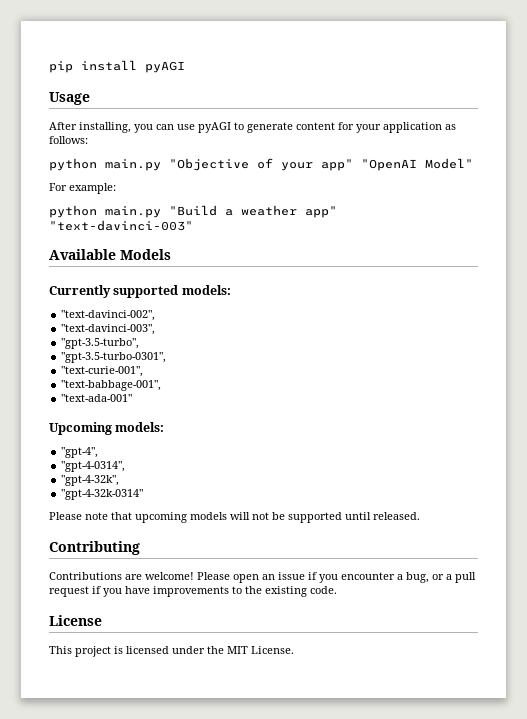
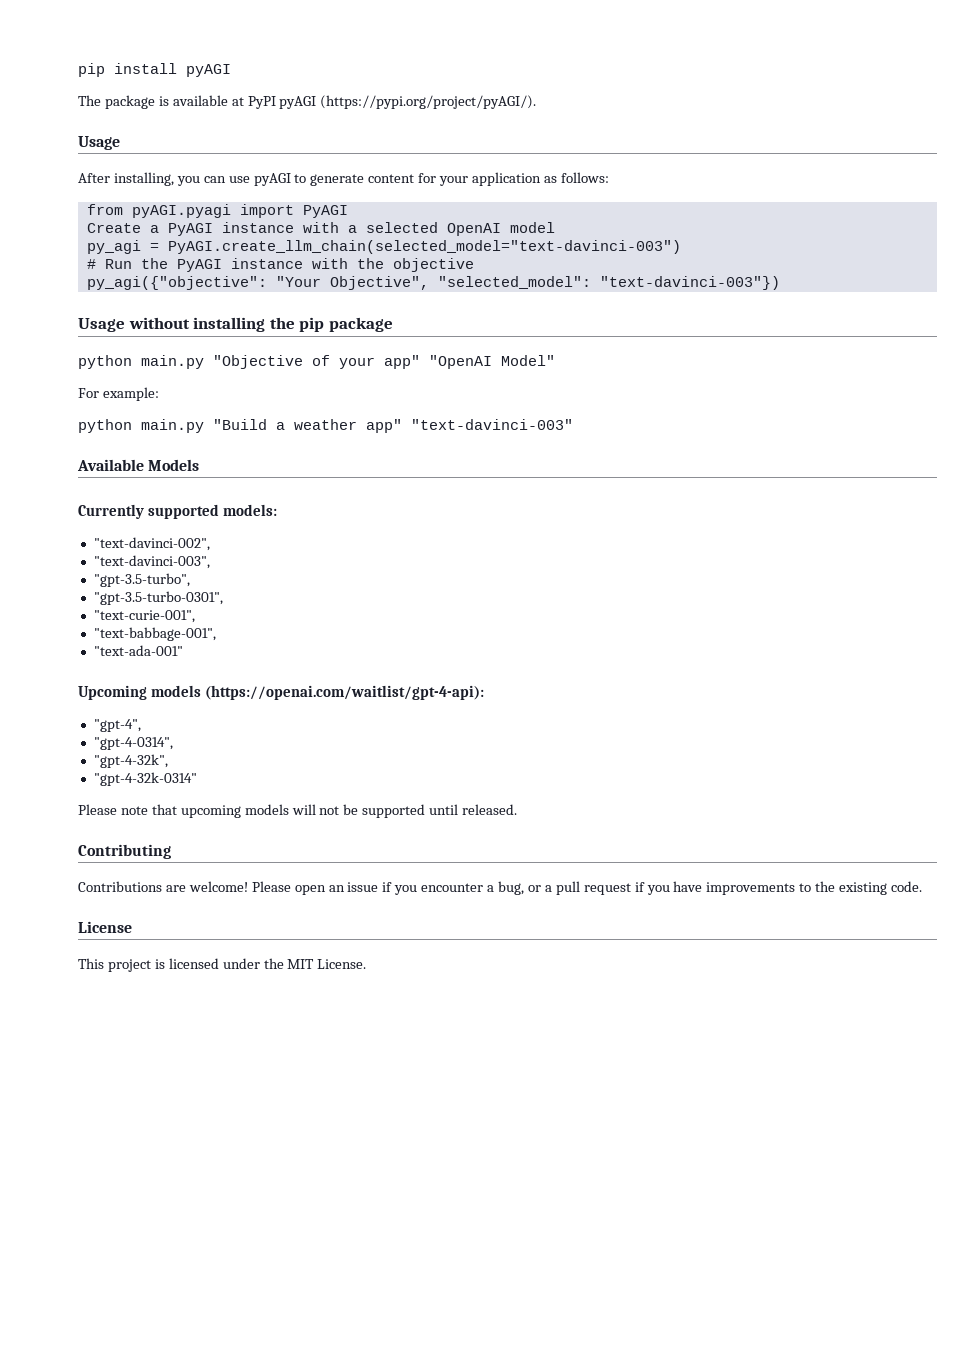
(185, 67) none -> [78,95,537,109] // The package is available at PyPI pyAGI (https://pypi.org/project/pyAGI/).
(88, 140) none -> [86,204,348,218] [86,222,555,236] [86,240,681,254] [86,258,474,272] [86,276,780,290] [78,317,393,332] // from pyAGI.pyagi import PyAGI // Create a PyAGI instance with a selected OpenAI model // py_agi = PyAGI.create_llm_chain(selected_model="text-davinci-003") // # Run the PyAGI instance with the objective // py_agi({"objective": "Your Objective", "selected_model": "text-davinci-003"}) // Usage without installing the pip package
[115,422,165,432] models: -> [151,685,485,700] models (https://openai.com/waitlist/gpt-4-api):

